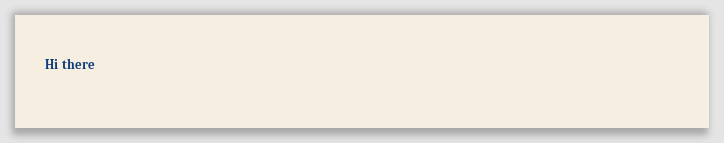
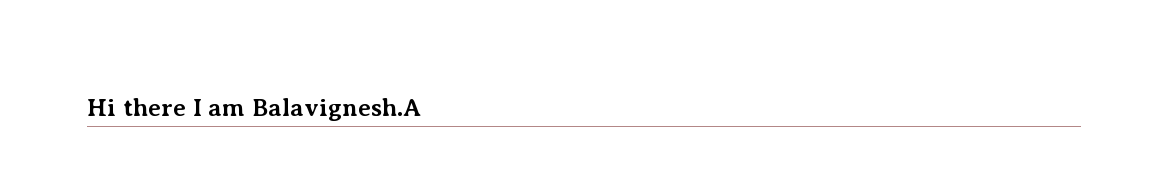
(95, 63) none -> [192,98,421,121] I am Balavignesh.A

